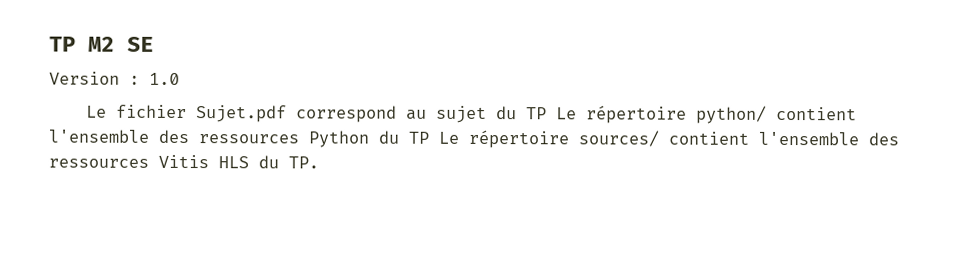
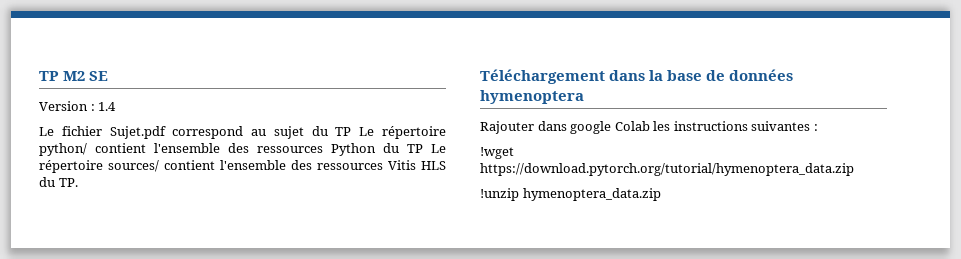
[149,72,180,85] 1.0 -> [98,102,117,111] 1.4
(319, 162) none -> [480,69,794,84] [480,90,584,104] [480,121,818,134] [480,147,514,159] [480,163,854,176] [480,188,661,201] // Téléchargement dans la base de données hymenoptera // Rajouter dans google Colab les instructions suivantes : // !wget https://download.pytorch.org/tutorial/hymenoptera_data.zip // !unzip hymenoptera_data.zip

